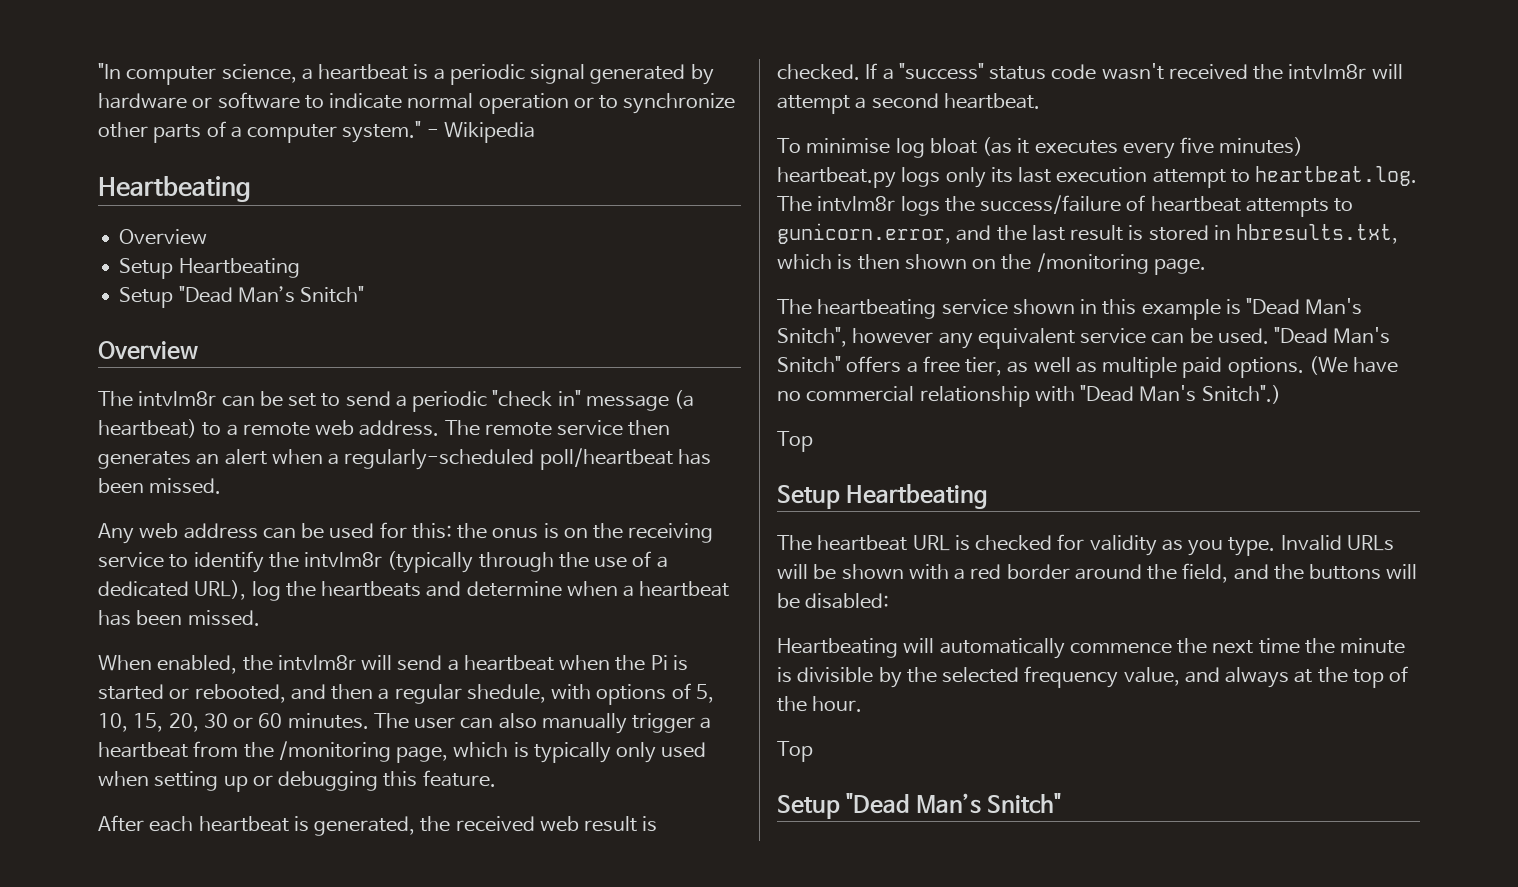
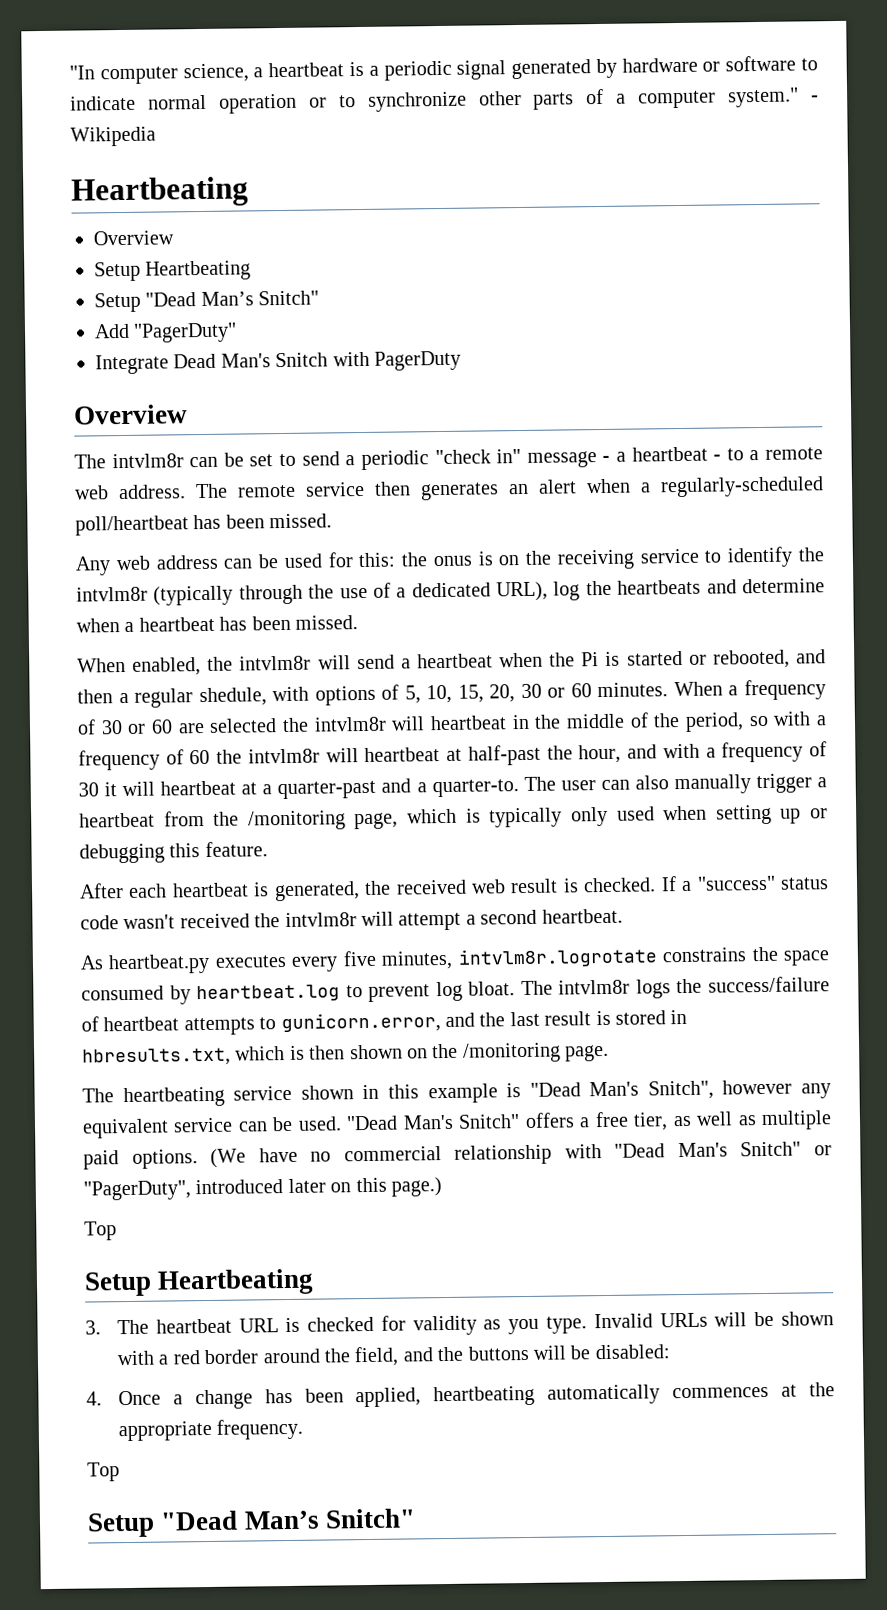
(365, 294) none -> [94,322,238,343] [95,350,461,375] // Add "PagerDuty" // Integrate Dead Man's Snitch with PagerDuty
[674,390,695,409] [98,419,197,438] (a heartbeat) -> [602,446,722,462] - a heartbeat -
(369, 721) none -> [673,679,827,701] [77,711,827,735] [78,741,828,771] [78,778,519,800] When a frequency of 30 or 60 are selected the intvlm8r will heartbeat in the middle of the period, so with a frequency of 60 the intvlm8r will heartbeat at half-past the hour, and with a frequency of 30 it will heartbeat at a quarter-past and a quarter-to.
[777,137,1304,159] [777,166,1418,188] To minimise log bloat (as it executes every five minutes) heartbeat.py logs only its last execution attempt to heartbeat.log. -> [80,946,831,975] [81,981,516,1005] As heartbeat.py executes every five minutes, intvlm8r.logrotate constrains the space consumed by heartbeat.log to prevent log bloat.
[1201,385,1281,404] Snitch".) -> [740,1141,832,1157] [83,1177,442,1201] Snitch" or "PagerDuty", introduced later on this page.)
(989, 496) none -> [85,1320,101,1335] 3.
[777,638,1406,659] [777,666,1409,688] [777,696,863,712] Heartbeating will automatically commence the next time the minute is divisible by the selected frequency value, and always at the top of the hour. -> [86,1382,836,1410] [117,1418,304,1442] 4. Once a change has been applied, heartbeating automatically commences at the appropriate frequency.

